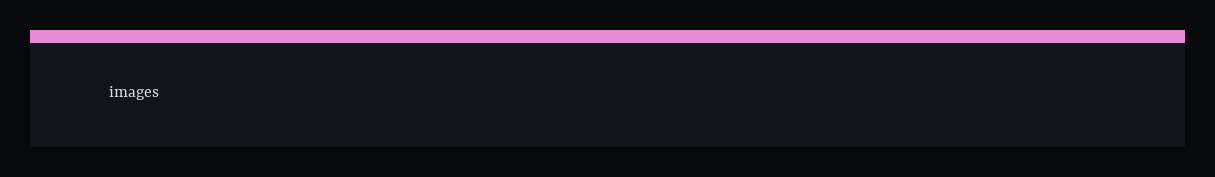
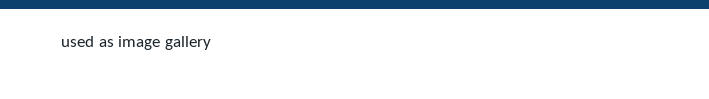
[109,86,159,100] images -> [61,36,211,50] used as image gallery

